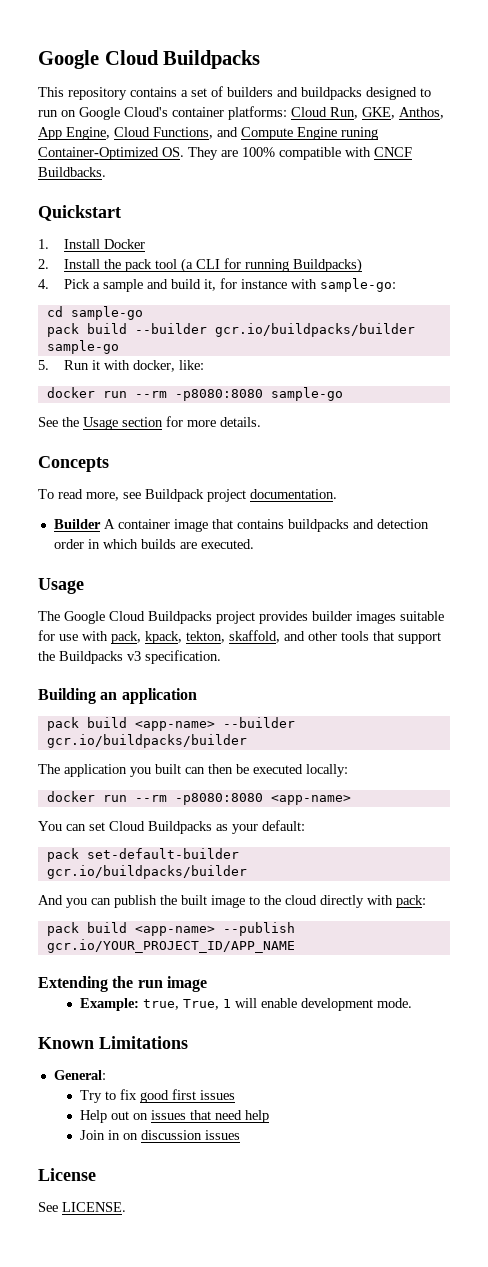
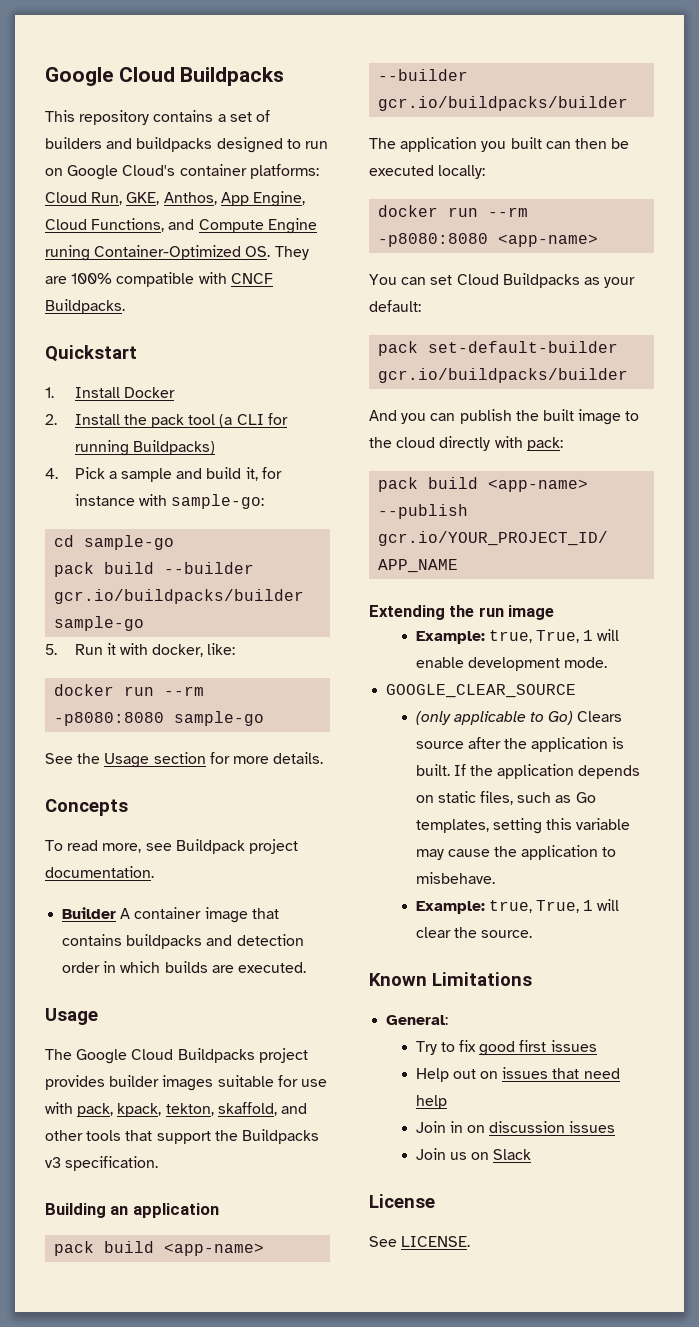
[38,167,106,177] Buildbacks. -> [45,299,125,314] Buildpacks.
(412, 1003) none -> [386,684,577,698] [415,711,623,725] [415,737,625,752] [415,764,641,779] [415,791,596,805] [415,818,631,834] [415,845,617,860] [415,872,495,884] [415,899,620,914] [415,927,533,938] // GOOGLE_CLEAR_SOURCE // (only applicable to Go) Clears source after the application is built. If the application depends on static files, such as Go templates, setting this variable may cause the application to misbehave. // Example: true, True, 1 will clear the source.
(240, 1135) none -> [415,1148,532,1160] // Join us on Slack

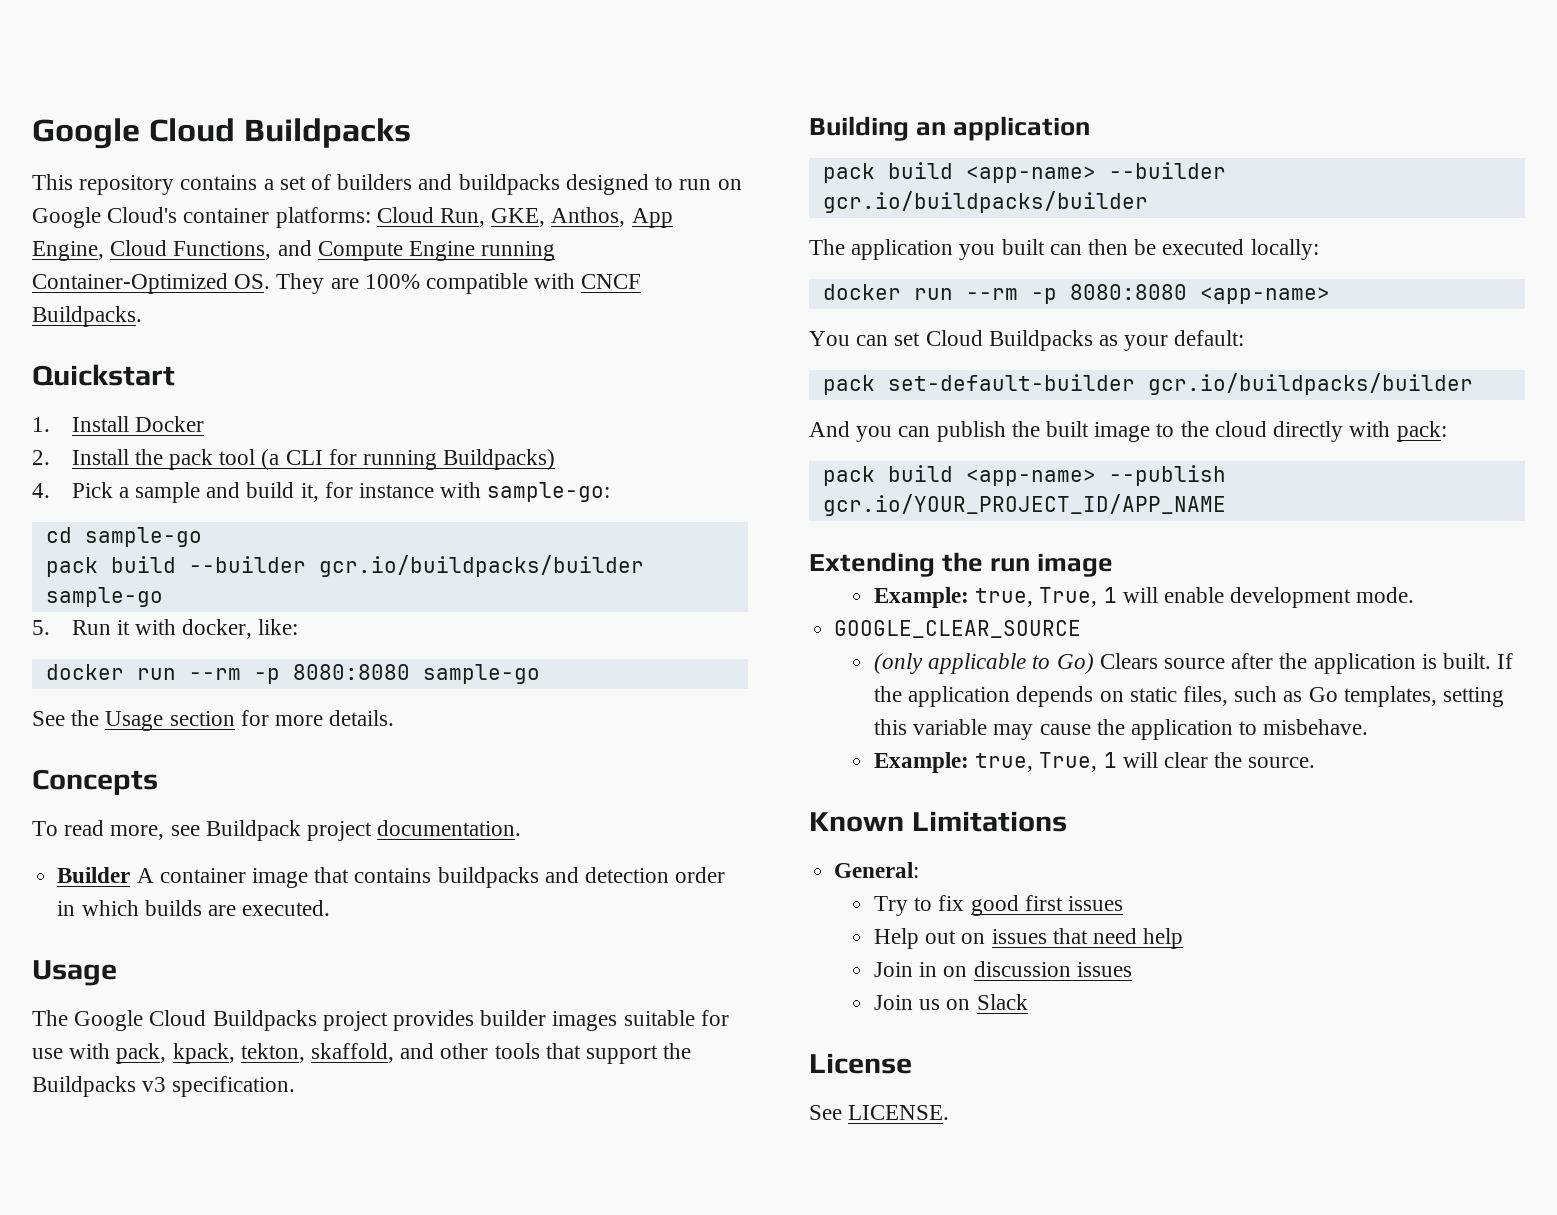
[45,245,90,261] runing -> [481,241,556,261] running
[54,712,165,726] -p8080:8080 -> [253,664,410,684] -p 8080:8080
[378,233,489,247] -p8080:8080 -> [1030,284,1187,304] -p 8080:8080

